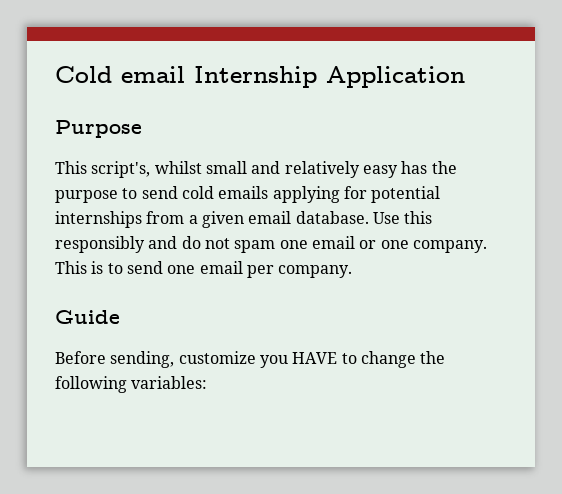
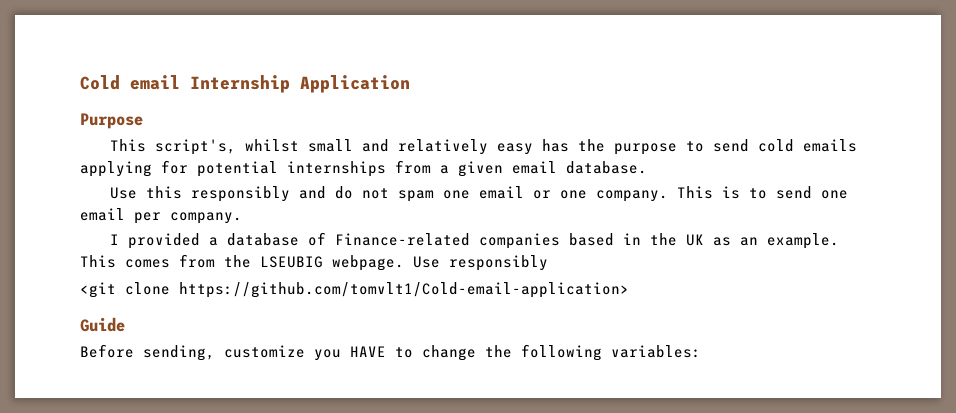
(369, 217) none -> (647, 167) //
(353, 271) none -> [109,232,839,249] [80,254,548,271] [80,282,629,298] // I provided a database of Finance-related companies based in the UK as an example. This comes from the LSEUBIG webpage. Use responsibly // <git clone https://github.com/tomvlt1/Cold-email-application>

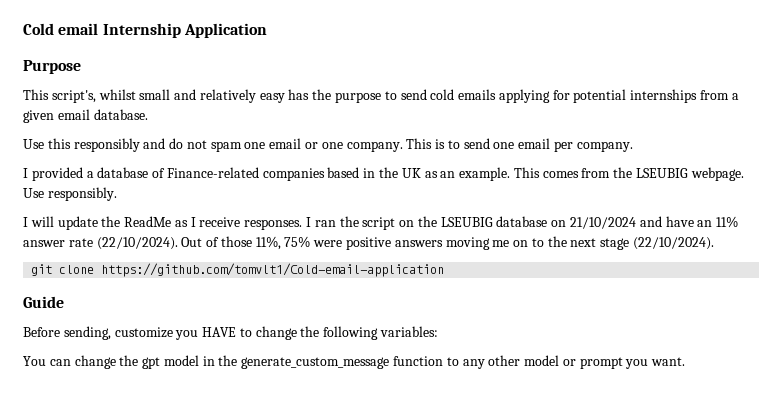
[449,255,548,271] [80,282,629,298] responsibly // <git clone https://github.com/tomvlt1/Cold-email-application> -> [47,187,117,201] [23,216,739,230] [23,236,715,250] [31,263,445,277] responsibly. // I will update the ReadMe as I receive responses. I ran the script on the LSEUBIG database on 21/10/2024 and have an 11% answer rate (22/10/2024). Out of those 11%, 75% were positive answers moving me on to the next stage (22/10/2024). // git clone https://github.com/tomvlt1/Cold-email-application
(701, 351) none -> [23,355,686,369] // You can change the gpt model in the generate_custom_message function to any other model or prompt you want.

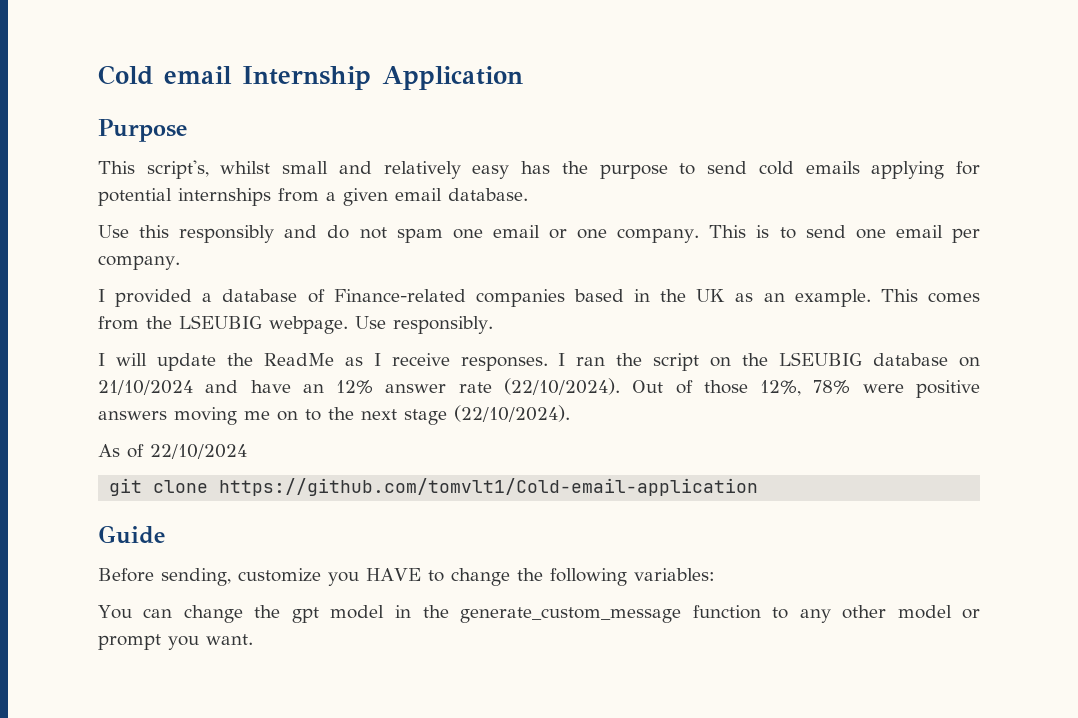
[716,216,739,228] 11% -> [336,380,374,394] 12%
[255,236,311,250] 11%, 75% -> [760,380,851,396] 12%, 78%
(715, 243) none -> [98,444,247,459] // As of 22/10/2024

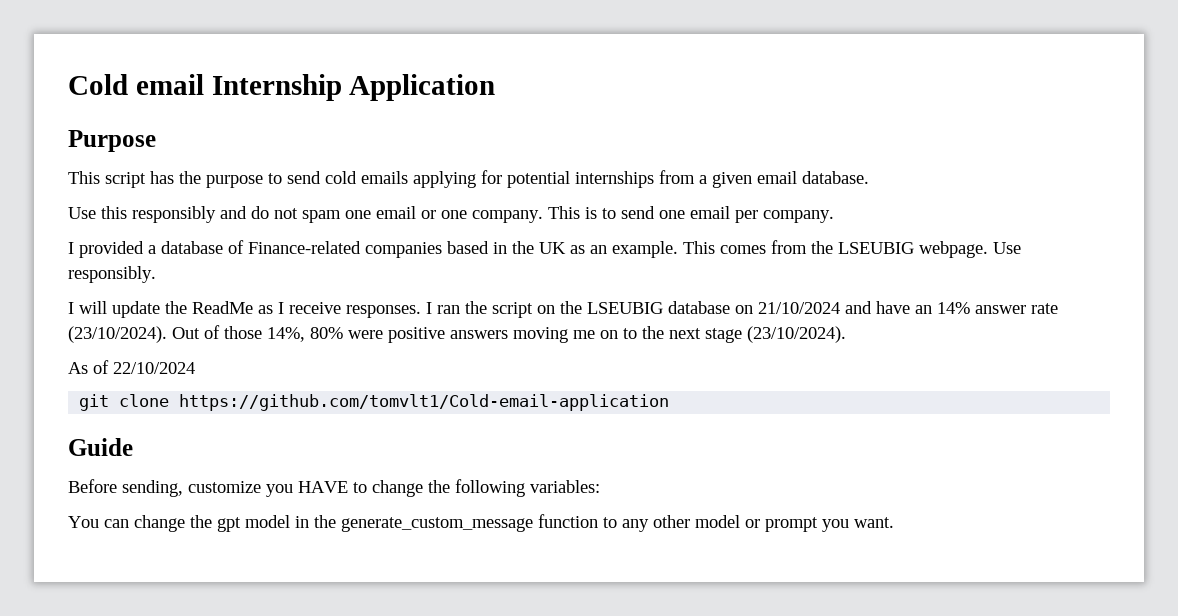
[146,160,510,179] script's, whilst small and relatively easy -> [105,172,146,188] script
[336,380,374,394] 12% -> [937,302,970,314] 14%
[503,378,620,395] (22/10/2024). -> [68,326,167,343] (23/10/2024).
[760,380,851,396] 12%, 78% -> [267,327,343,342] 14%, 80%
[454,405,570,422] (22/10/2024). -> [747,326,846,343] (23/10/2024).

